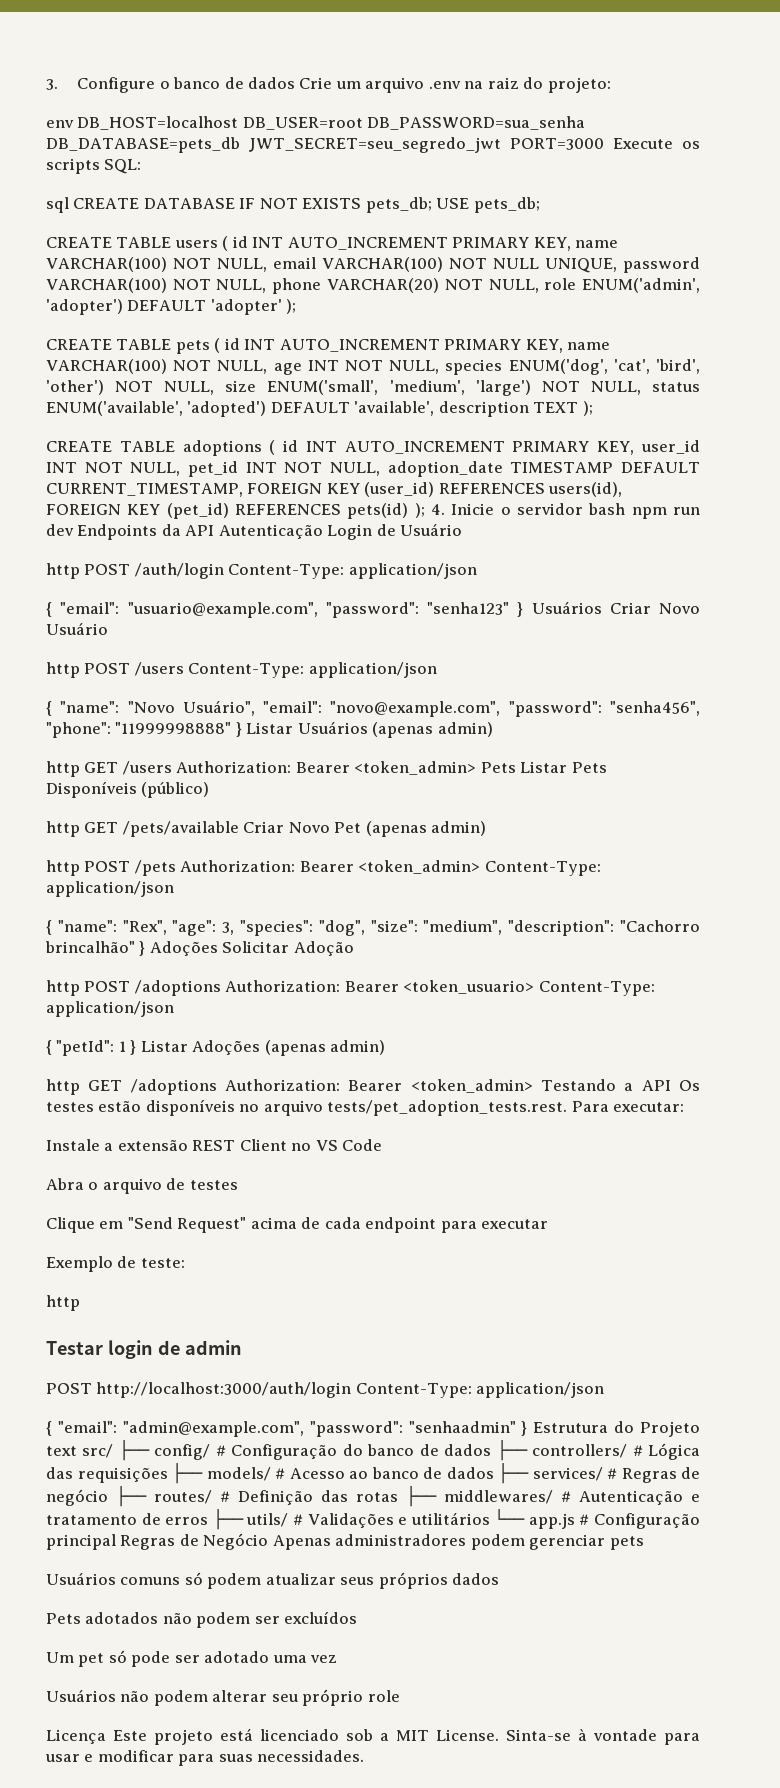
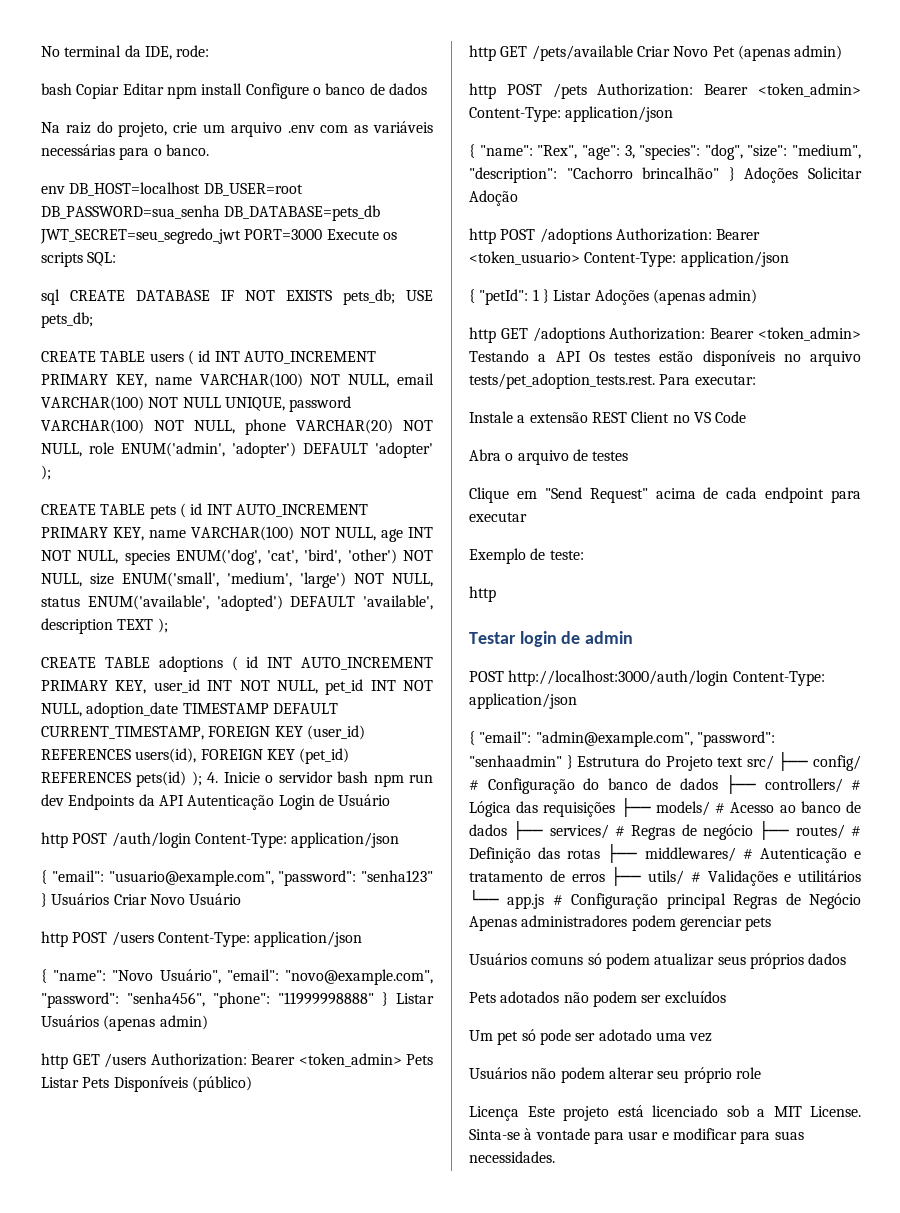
[46,79,58,90] 3. -> [41,45,210,60] [41,83,243,99] No terminal da IDE, rode: // bash Copiar Editar npm install
[299,77,611,93] Crie um arquivo .env na raiz do projeto: -> [41,121,434,137] [41,144,209,160] // Na raiz do projeto, crie um arquivo .env com as variáveis necessárias para o banco.

